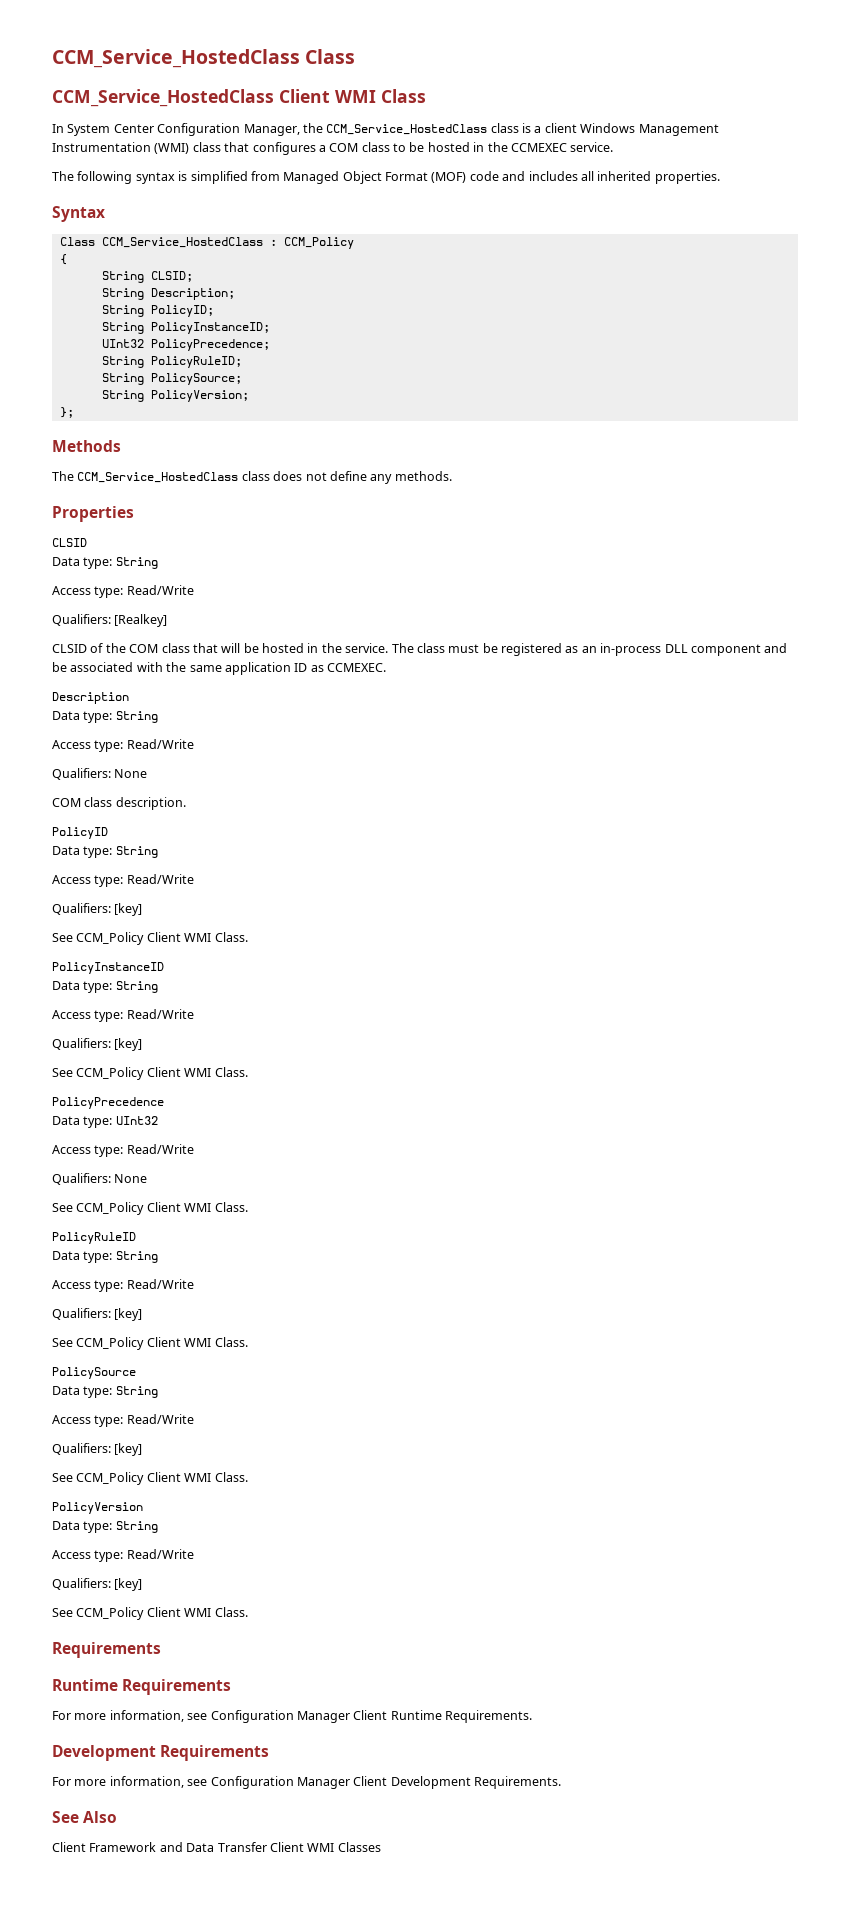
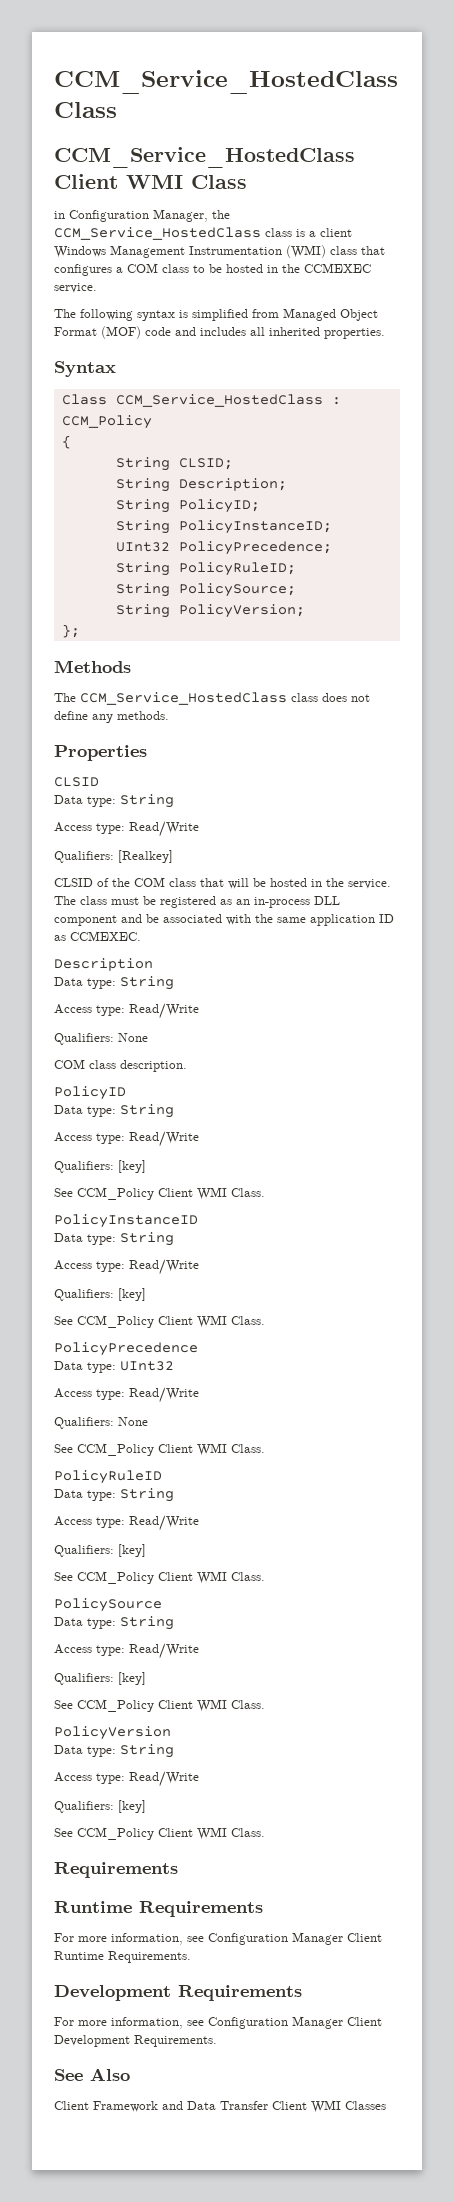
[52,124,154,136] In System Center -> [54,211,65,219] in

